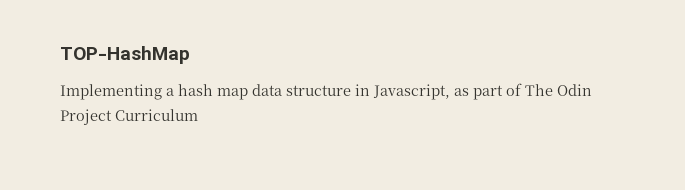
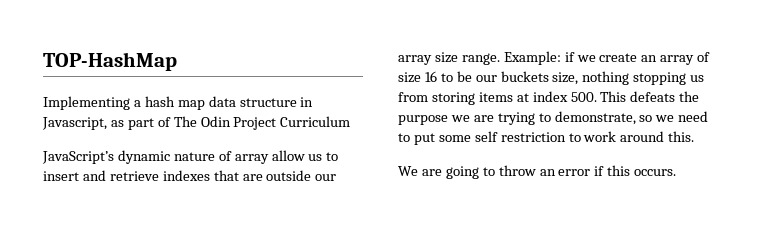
(198, 115) none -> [42,150,339,164] [43,170,337,181] [398,51,711,65] [398,71,705,85] [398,91,700,105] [398,111,709,125] [398,131,695,145] [398,165,677,179] // JavaScript’s dynamic nature of array allow us to insert and retrieve indexes that are outside our array size range. Example: if we create an array of size 16 to be our buckets size, nothing stopping us from storing items at index 500. This defeats the purpose we are trying to demonstrate, so we need to put some self restriction to work around this. // We are going to throw an error if this occurs.

